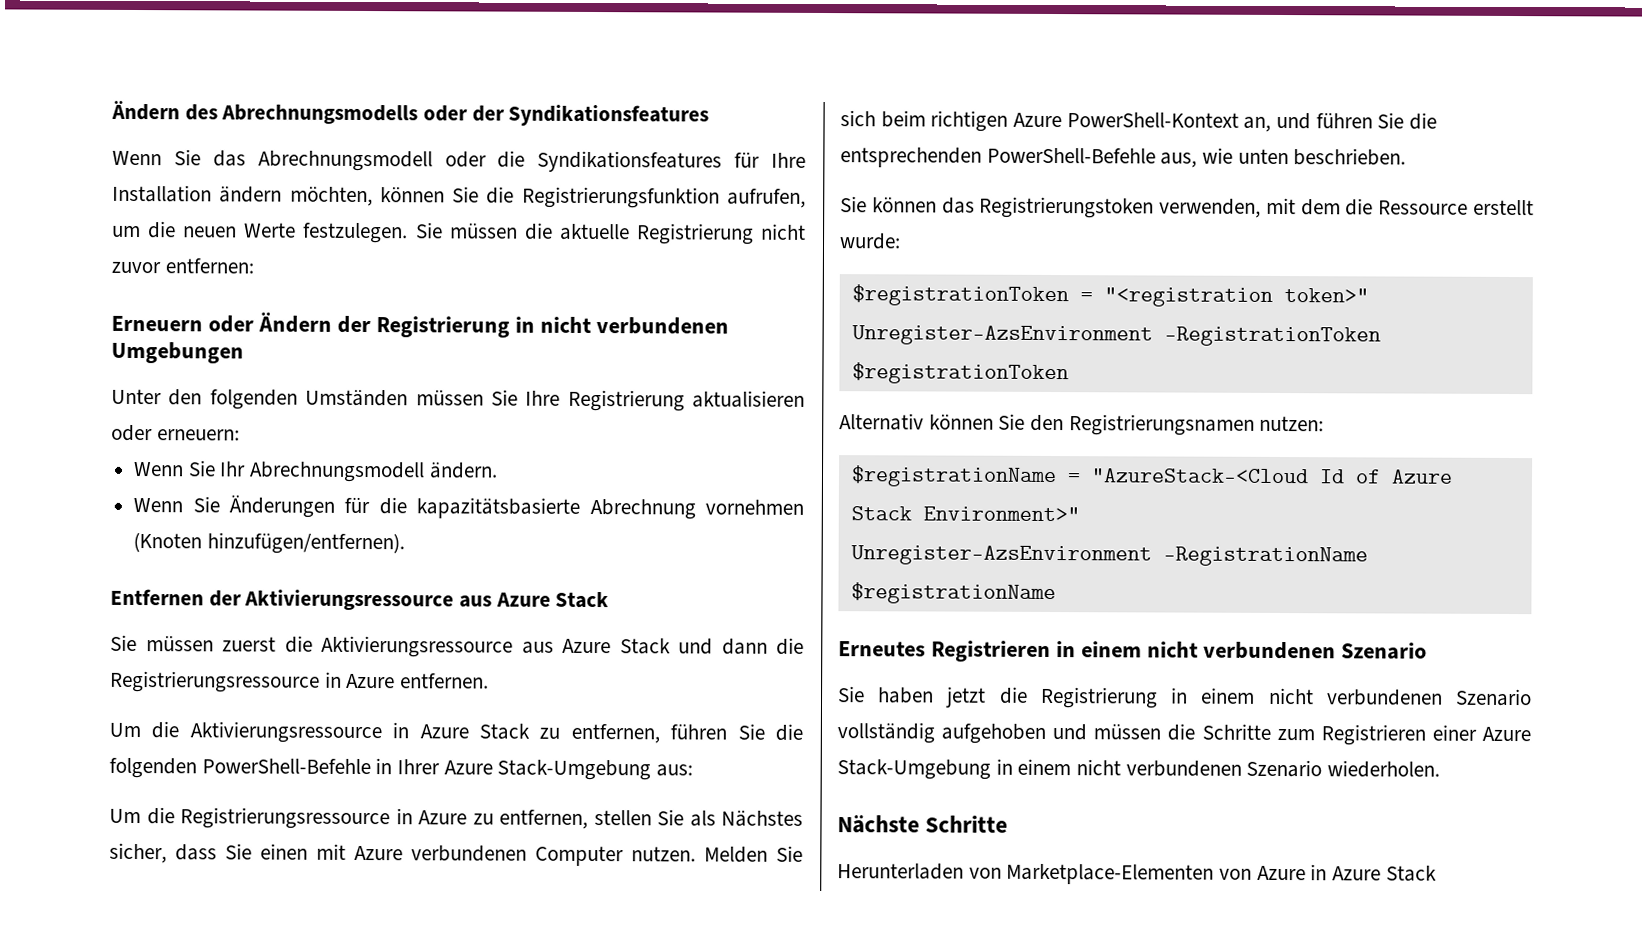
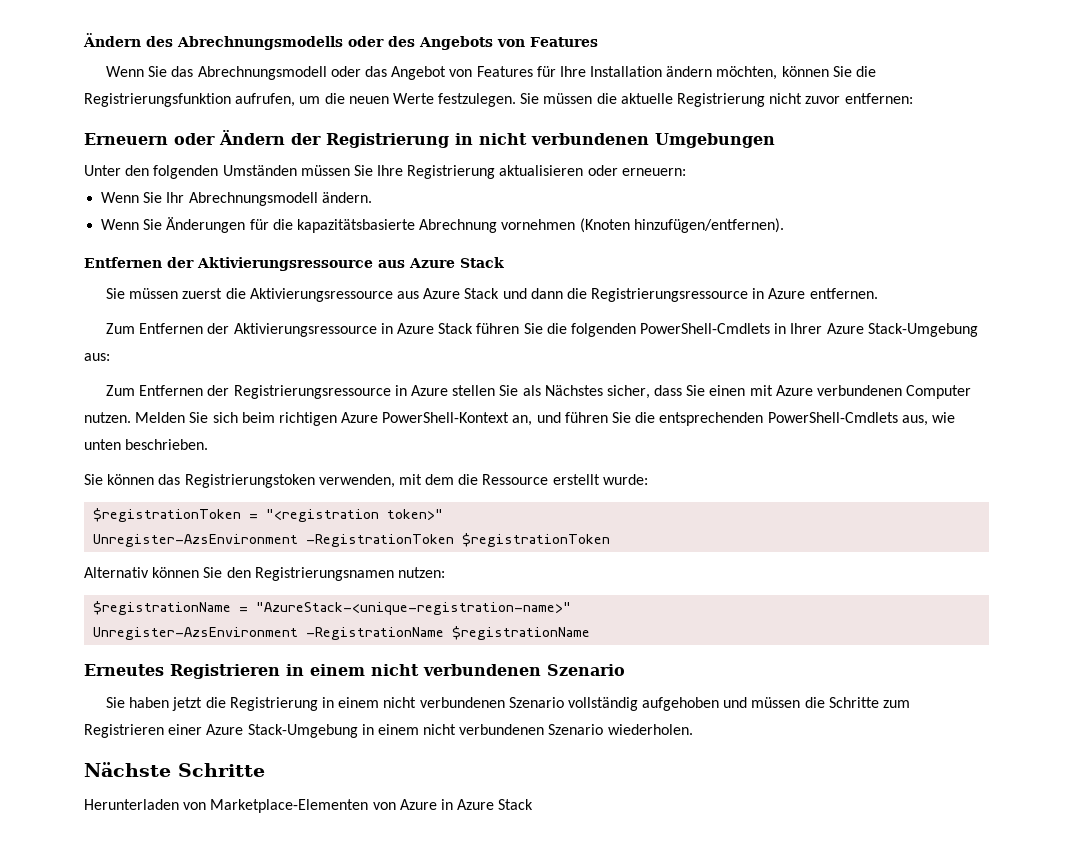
[471,104,710,127] der Syndikationsfeatures -> [388,36,598,50] des Angebots von Features
[497,150,723,173] die Syndikationsfeatures -> [364,66,533,80] das Angebot von Features
[109,721,180,739] Um die -> [106,323,230,334] Zum Entfernen der
[539,723,660,744] zu entfernen, -> (474, 328) none
[201,758,371,775] PowerShell-Befehle -> [640,323,771,334] PowerShell-Cmdlets
[109,807,588,830] Um die Registrierungsressource in Azure zu entfernen, -> [106,385,448,399] Zum Entfernen der Registrierungsressource in Azure
[986,147,1156,164] PowerShell-Befehle -> [767,412,898,423] PowerShell-Cmdlets
[1090,468,1453,484] [850,506,1080,522] "AzureStack-<Cloud Id of Azure Stack Environment>" -> [256,602,572,615] "AzureStack-<unique-registration-name>"

